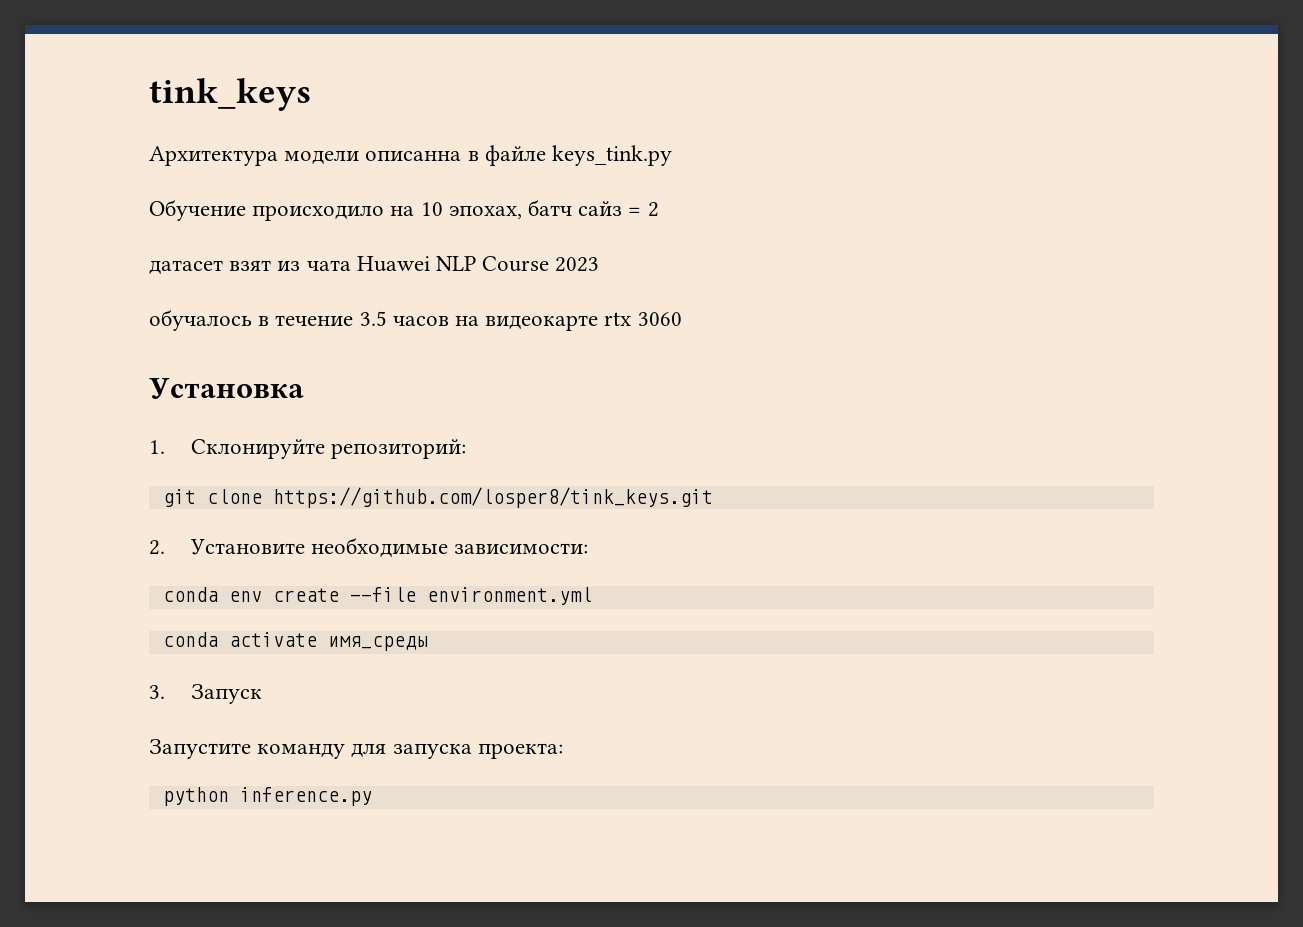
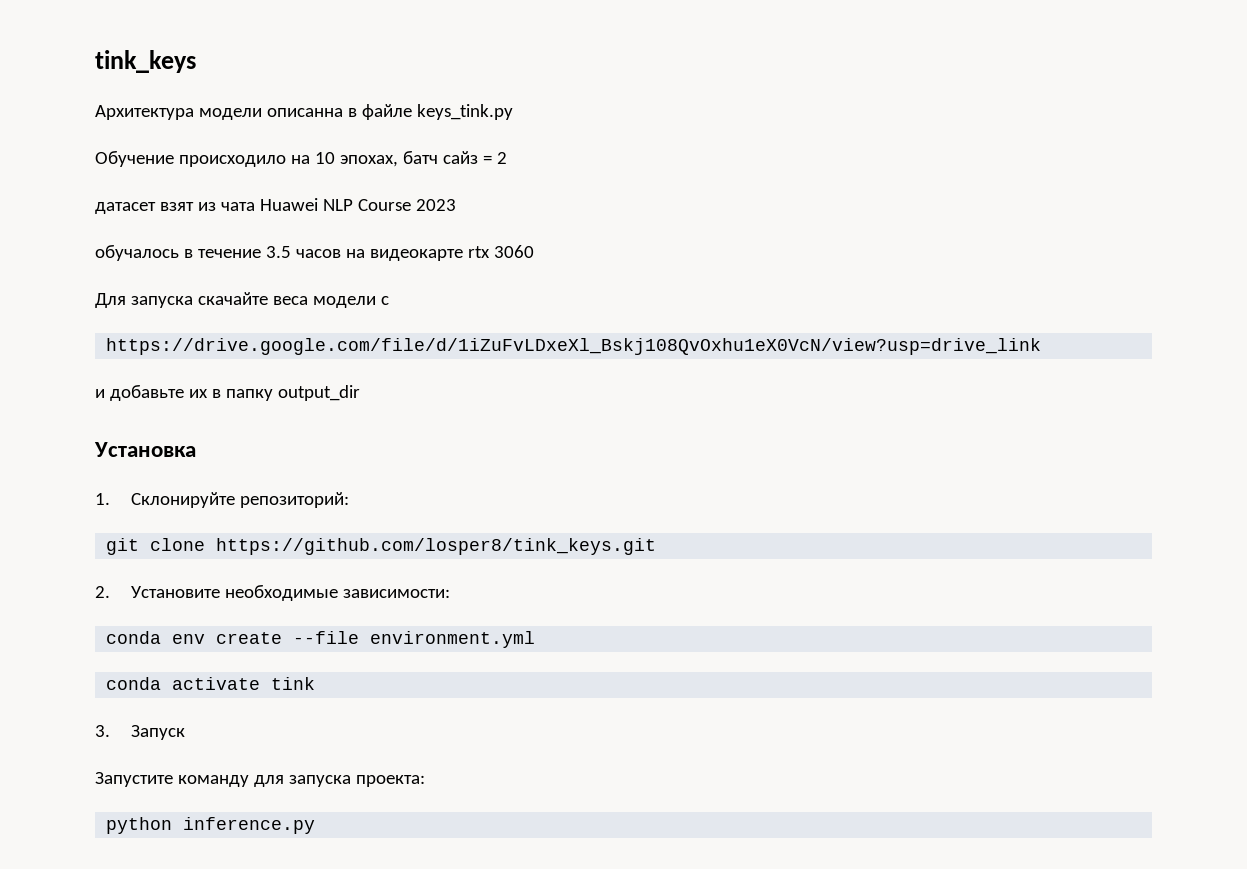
(682, 319) none -> [95,292,389,308] [106,338,1042,355] [95,385,360,401] // Для запуска скачайте веса модели с // https://drive.google.com/file/d/1iZuFvLDxeXl_Bskj108QvOxhu1eX0VcN/view?usp=drive_link // и добавьте их в папку output_dir
[327,636,428,651] имя_среды -> [271,677,316,690] tink

